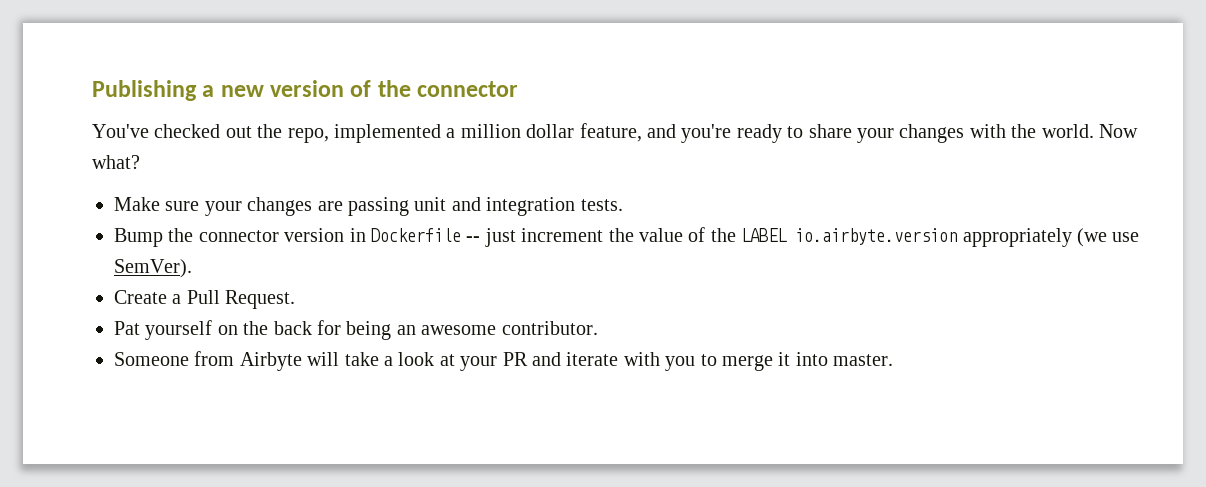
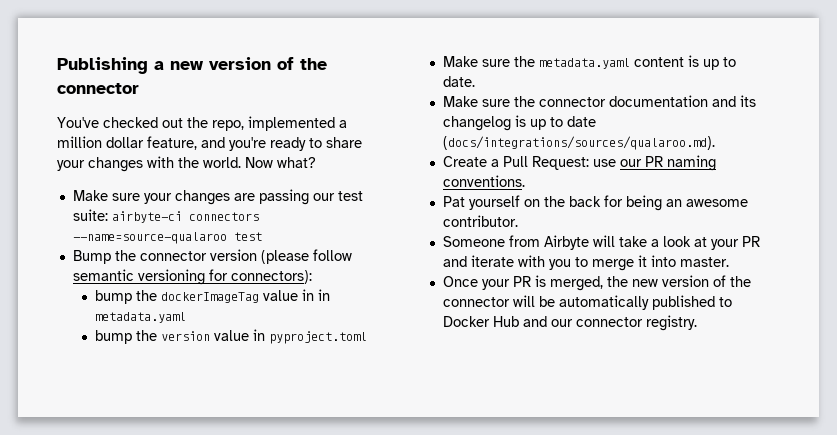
[414,197,623,216] [114,227,1140,247] [114,259,192,278] [114,290,296,309] unit and integration tests. // Bump the connector version in Dockerfile -- just increment the value of the LABEL io.airbyte.version appropriately (we use SemVer). // Create a Pull Request. -> [312,191,363,201] [72,209,259,223] [72,232,262,244] [72,249,352,264] [72,269,312,285] [95,289,331,304] [95,312,187,323] [95,329,368,344] [442,55,736,70] [442,76,475,87] [442,95,756,107] [442,115,596,131] [442,136,715,150] [442,155,716,171] [442,175,525,187] our test suite: airbyte-ci connectors --name=source-qualaroo test // Bump the connector version (please follow semantic versioning for connectors): // bump the dockerImageTag value in in metadata.yaml // bump the version value in pyproject.toml // Make sure the metadata.yaml content is up to date. // Make sure the connector documentation and its changelog is up to date (docs/integrations/sources/qualaroo.md). // Create a Pull Request: use our PR naming conventions.
(894, 360) none -> [442,275,751,291] [442,295,732,310] [442,315,697,331] // Once your PR is merged, the new version of the connector will be automatically published to Docker Hub and our connector registry.

